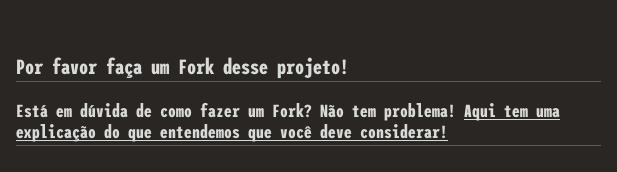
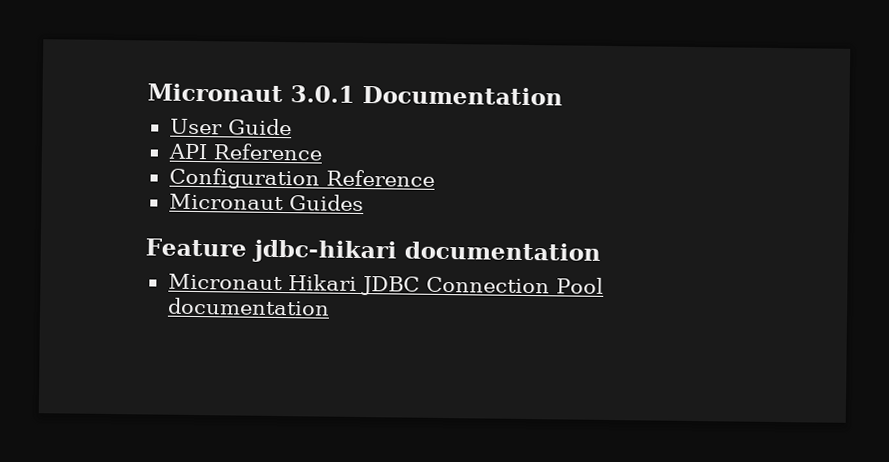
[16,57,349,79] [16,102,560,121] [16,124,448,142] Por favor faça um Fork desse projeto! // Está em dúvida de como fazer um Fork? Não tem problema! Aqui tem uma explicação do que entendemos que você deve considerar! -> [147,83,563,106] [169,118,292,136] [167,143,323,161] [168,167,435,190] [168,193,364,212] [145,238,601,264] [167,273,604,296] [166,297,330,316] Micronaut 3.0.1 Documentation // User Guide // API Reference // Configuration Reference // Micronaut Guides // Feature jdbc-hikari documentation // Micronaut Hikari JDBC Connection Pool documentation

